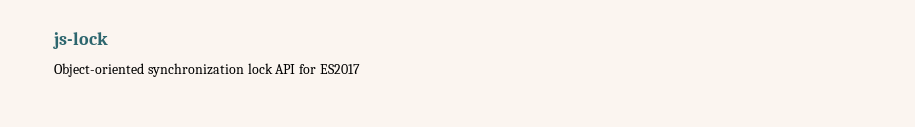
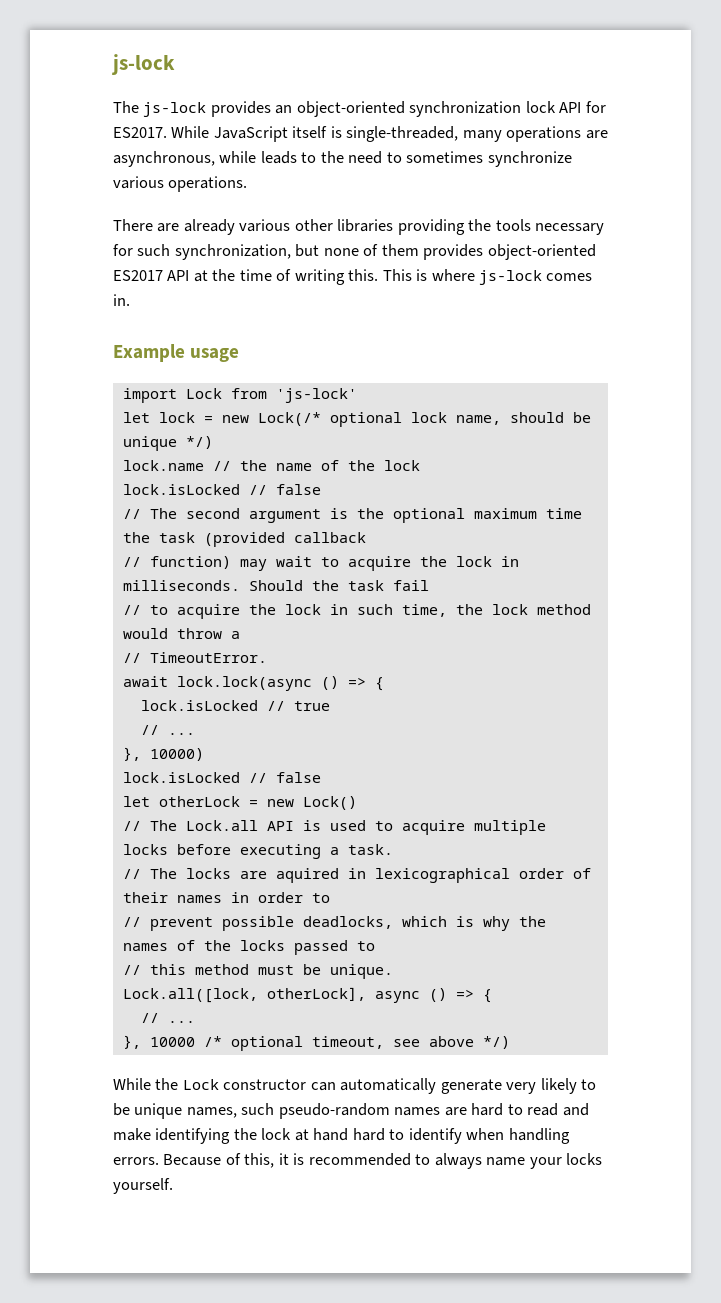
[54,63,360,77] Object-oriented synchronization lock API for ES2017 -> [113,101,606,117] [113,126,608,142] [113,151,572,167] [113,176,248,192] [113,219,605,235] [113,244,596,260] [113,269,593,285] [113,294,130,306] [113,344,240,362] [122,388,357,403] [122,412,591,427] [122,436,213,451] [122,460,420,471] [122,484,321,495] [122,508,582,523] [122,532,366,547] [122,556,519,571] [122,580,429,591] [122,604,591,619] [122,628,240,639] [122,652,267,663] [122,676,384,691] [140,700,330,711] [140,725,195,735] [122,747,204,761] [122,772,321,783] [122,796,357,810] [122,820,546,835] [122,844,393,859] [122,868,591,883] [122,892,330,903] [122,916,546,931] [122,940,375,955] [122,964,393,979] [122,987,492,1003] [140,1013,195,1023] [122,1035,510,1051] [113,1078,597,1094] [113,1103,589,1119] [113,1128,570,1144] [113,1153,603,1169] [113,1178,173,1194] The js-lock provides an object-oriented synchronization lock API for ES2017. While JavaScript itself is single-threaded, many operations are asynchronous, while leads to the need to sometimes synchronize various operations. // There are already various other libraries providing the tools necessary for such synchronization, but none of them provides object-oriented ES2017 API at the time of writing this. This is where js-lock comes in. // Example usage // import Lock from 'js-lock' // let lock = new Lock(/* optional lock name, should be unique */) // lock.name // the name of the lock // lock.isLocked // false // // The second argument is the optional maximum time the task (provided callback // // function) may wait to acquire the lock in milliseconds. Should the task fail // // to acquire the lock in such time, the lock method would throw a // // TimeoutError. // await lock.lock(async () => { // lock.isLocked // true // // ... // }, 10000) // lock.isLocked // false // let otherLock = new Lock() // // The Lock.all API is used to acquire multiple locks before executing a task. // // The locks are aquired in lexicographical order of their names in order to // // prevent possible deadlocks, which is why the names of the locks passed to // // this method must be unique. // Lock.all([lock, otherLock], async () => { // // ... // }, 10000 /* optional timeout, see above */) // While the Lock constructor can automatically generate very likely to be unique names, such pseudo-random names are hard to read and make identifying the lock at hand hard to identify when handling errors. Because of this, it is recommended to always name your locks yourself.

